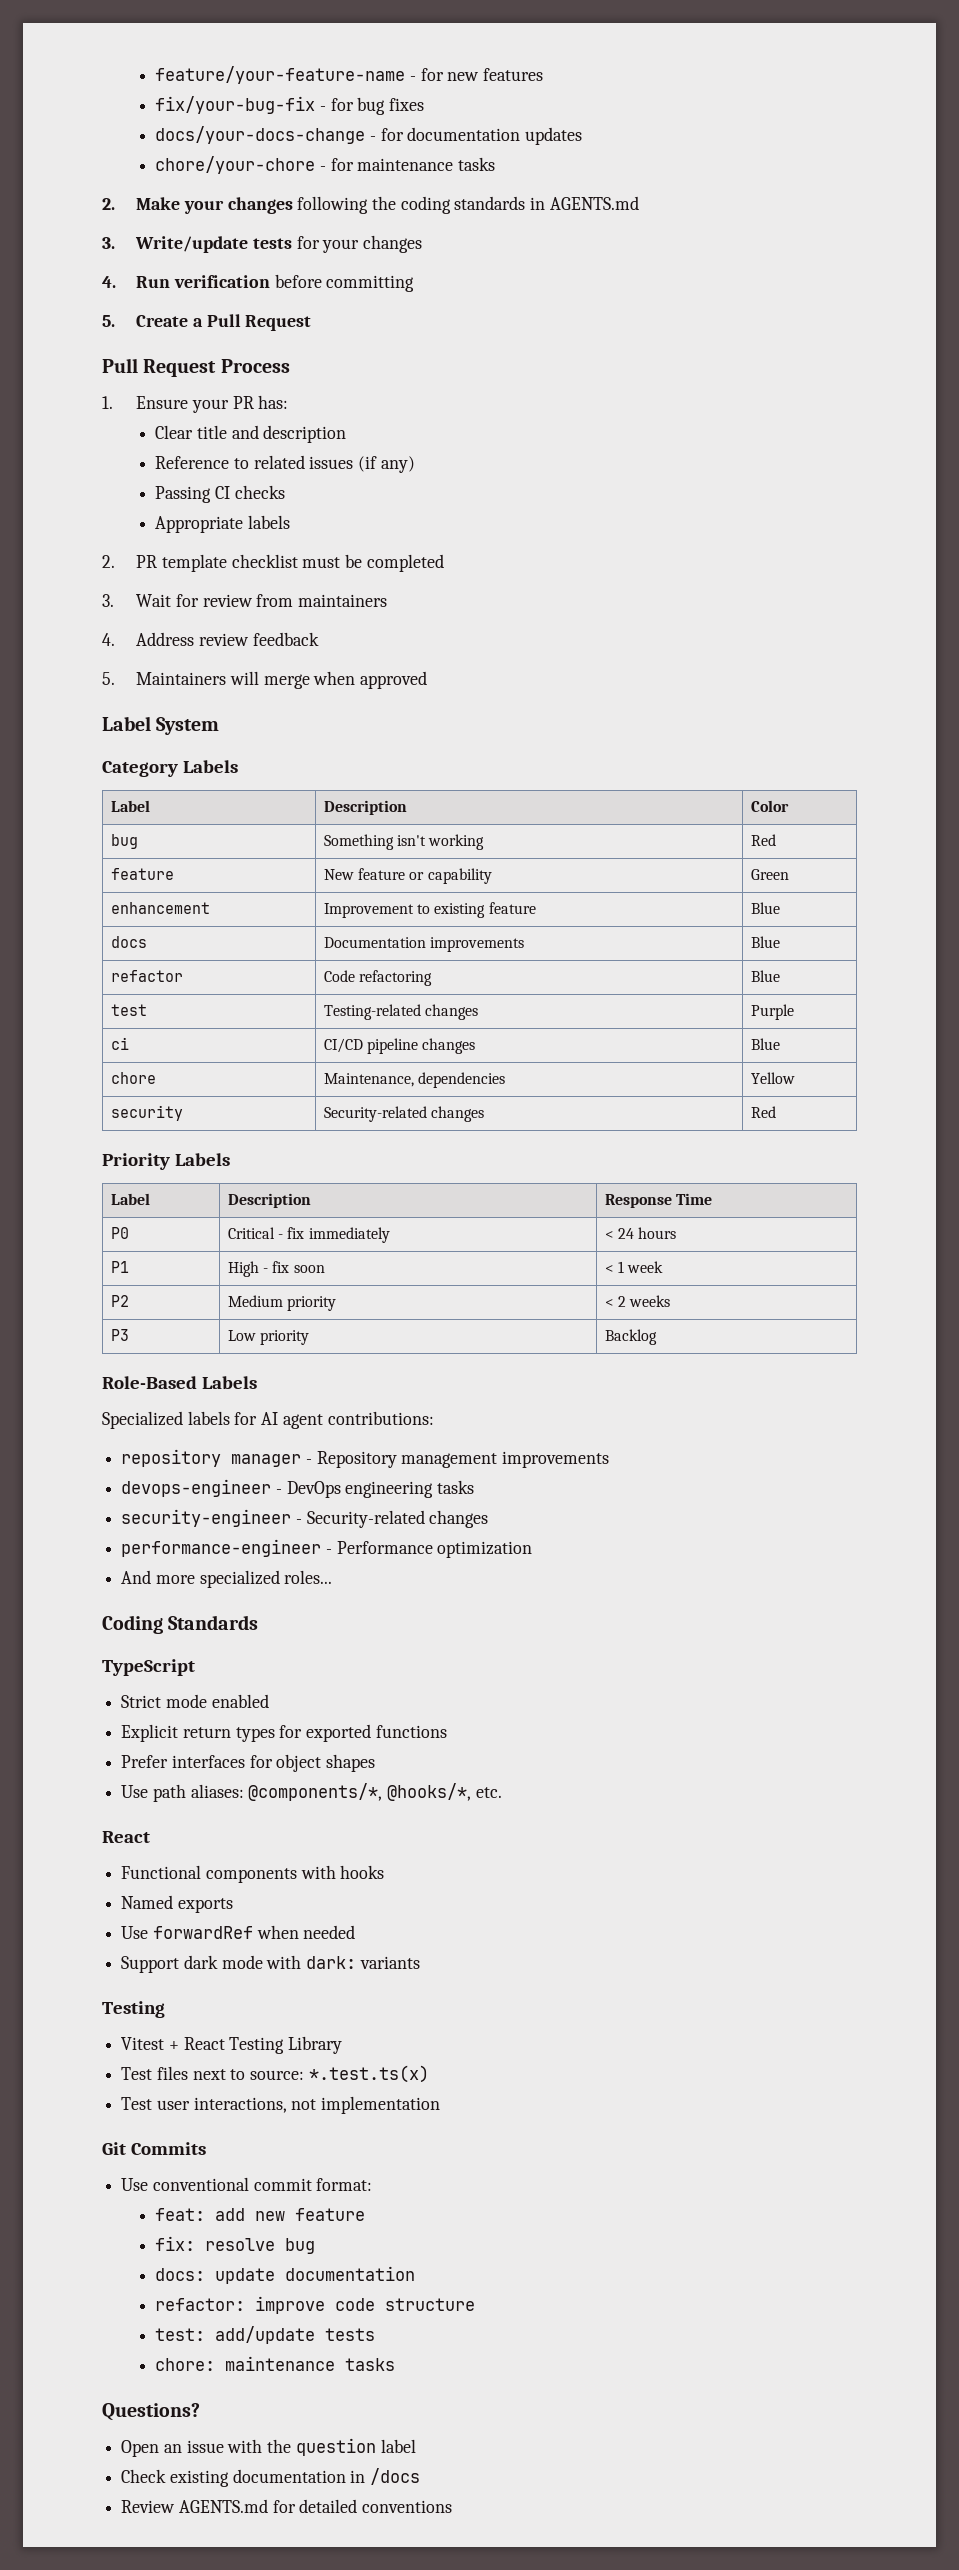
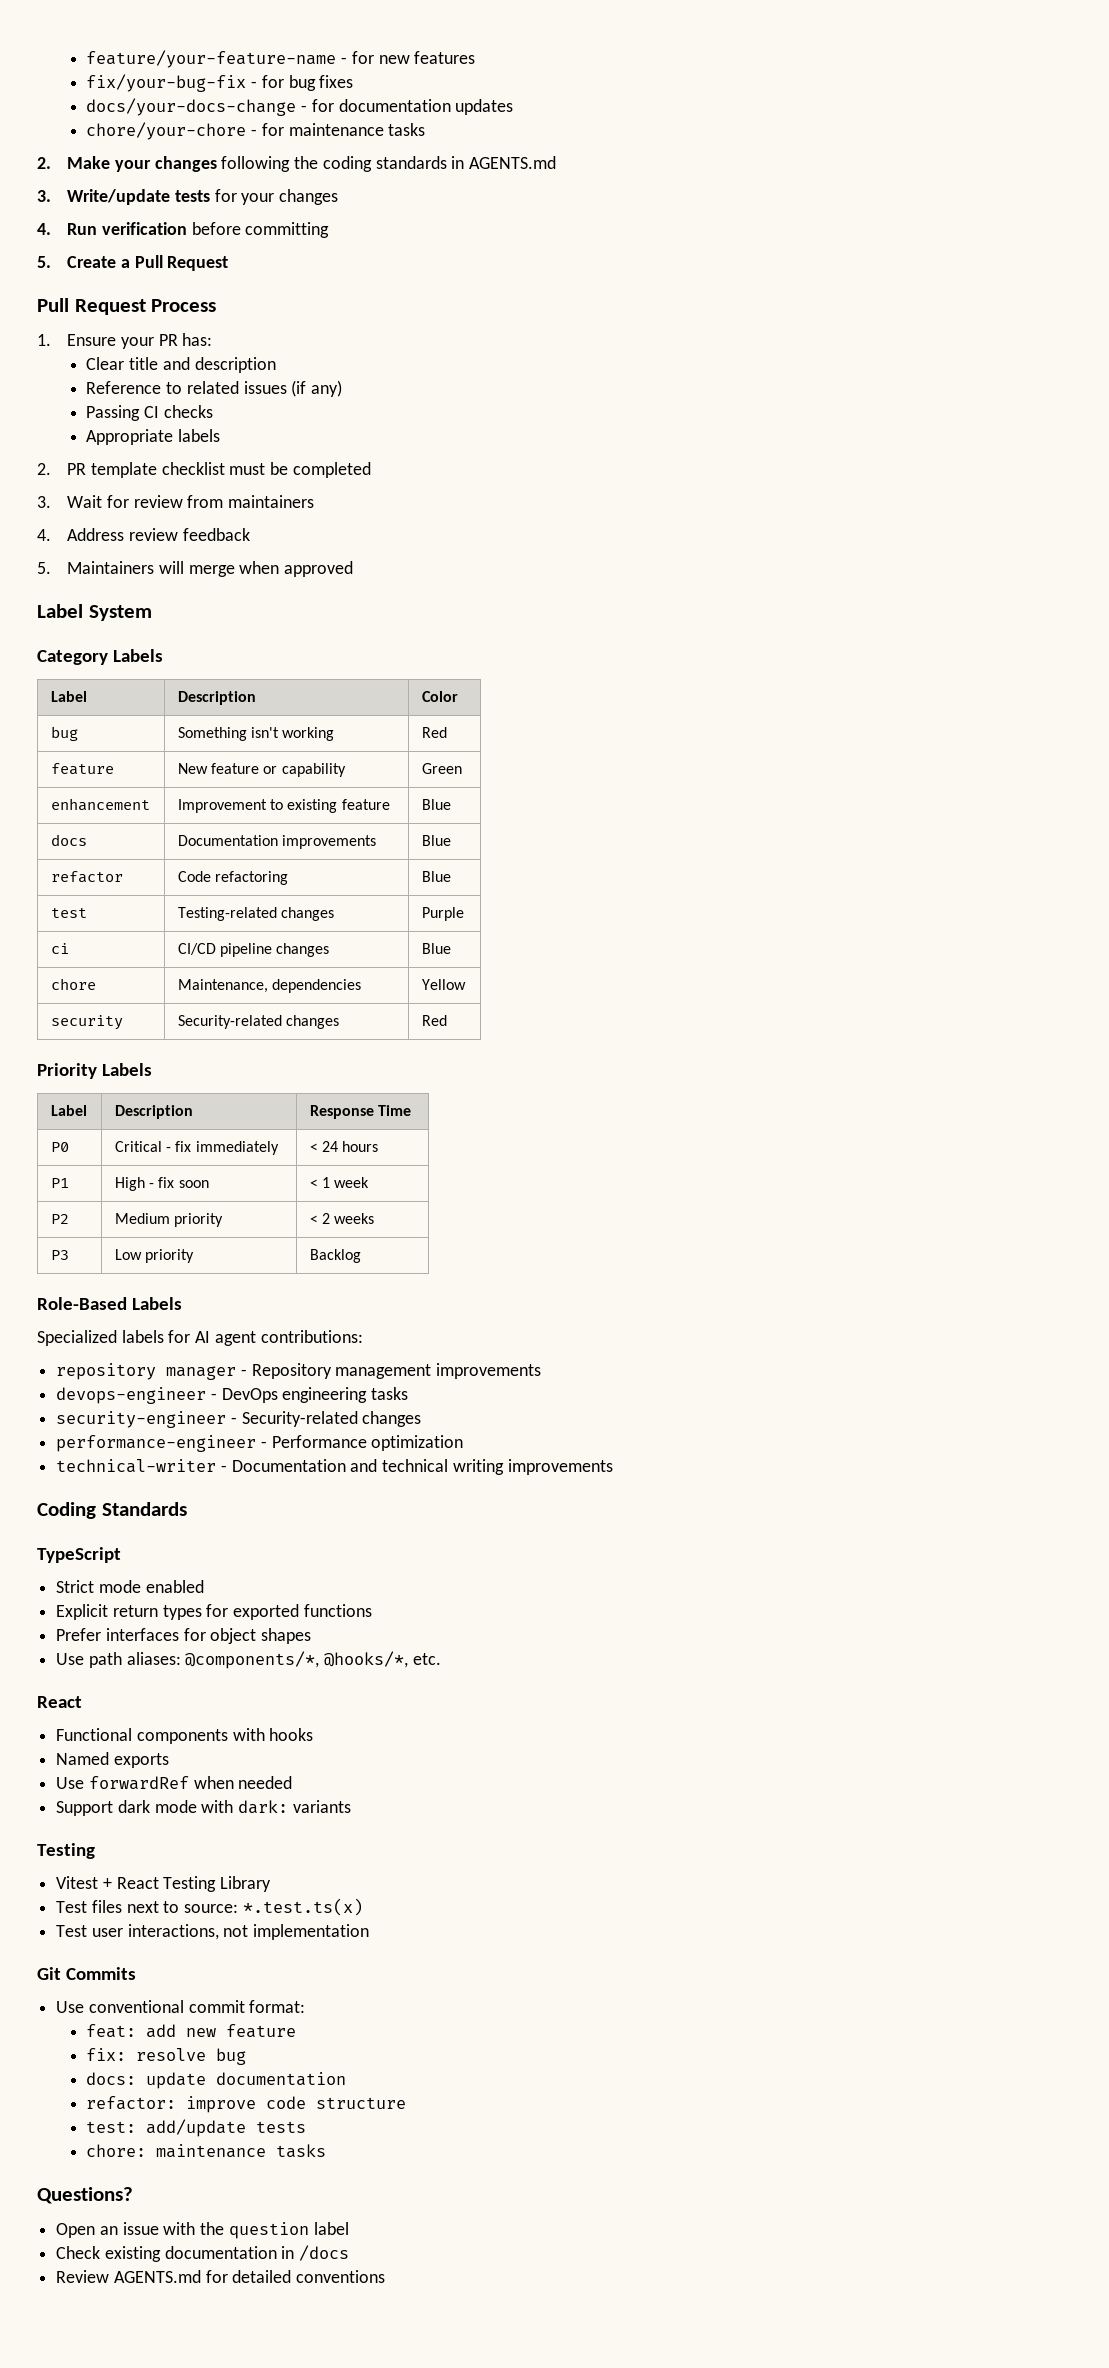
[121,1570,333,1588] And more specialized roles... -> [56,1459,613,1475] technical-writer - Documentation and technical writing improvements

